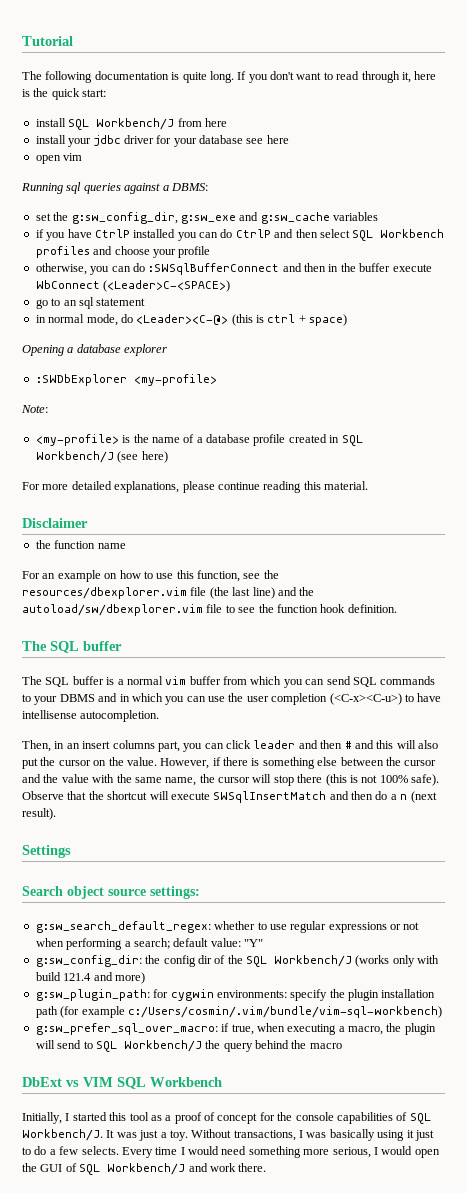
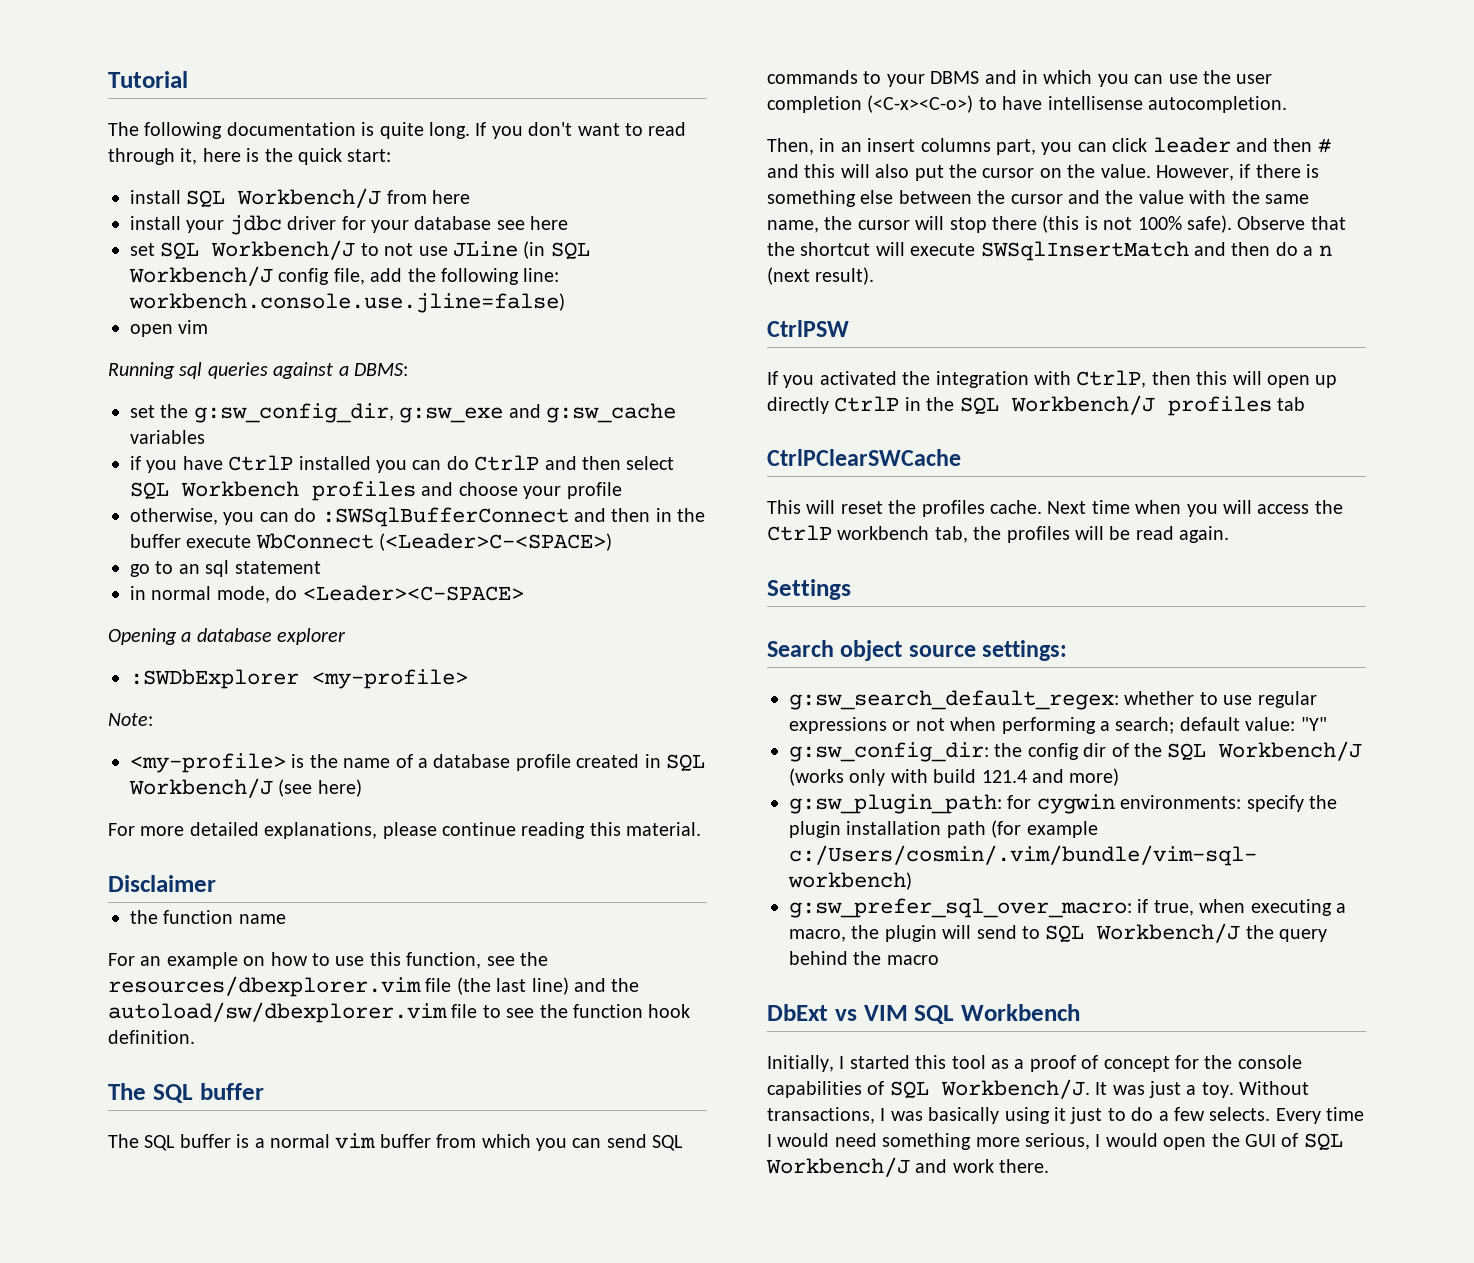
(289, 139) none -> [130,240,590,260] [129,266,560,286] [129,293,565,313] // set SQL Workbench/J to not use JLine (in SQL Workbench/J config file, add the following line: workbench.console.use.jline=false)
[136,314,348,326] <Leader><C-@> (this is ctrl + space) -> [302,585,524,601] <Leader><C-SPACE>
[329,693,402,705] (<C-x><C-u>) -> [867,95,974,113] (<C-x><C-o>)
(56, 814) none -> [767,320,849,337] [767,370,1338,388] [767,395,1305,416] [767,449,961,466] [767,500,1343,517] [767,525,1230,543] // CtrlPSW // If you activated the integration with CtrlP, then this will open up directly CtrlP in the SQL Workbench/J profiles tab // CtrlPClearSWCache // This will reset the profiles cache. Next time when you will access the CtrlP workbench tab, the profiles will be read again.

